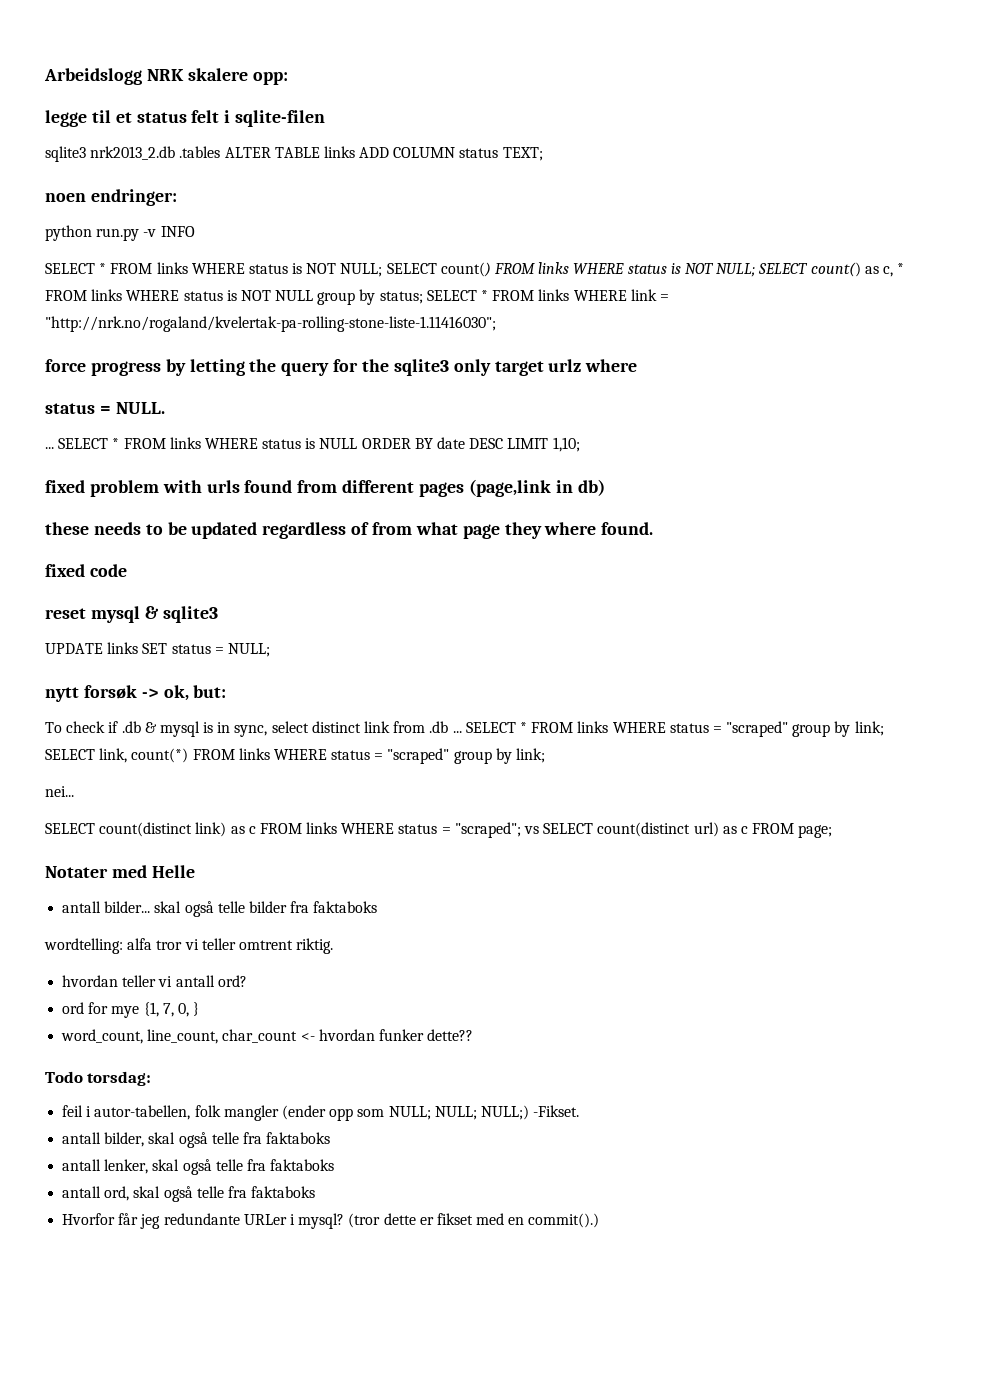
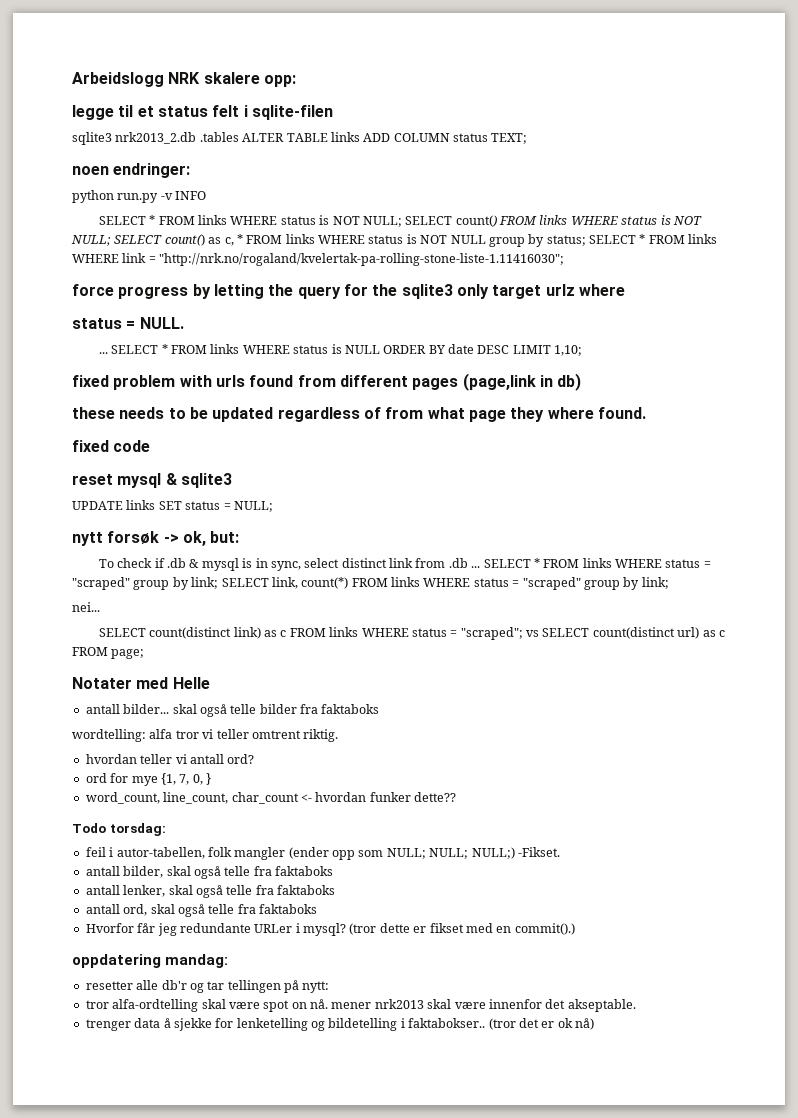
(600, 1220) none -> [72,954,229,968] [85,980,330,993] [85,999,636,1012] [85,1018,594,1031] // oppdatering mandag: // resetter alle db'r og tar tellingen på nytt: // tror alfa-ordtelling skal være spot on nå. mener nrk2013 skal være innenfor det akseptable. // trenger data å sjekke for lenketelling og bildetelling i faktabokser.. (tror det er ok nå)

